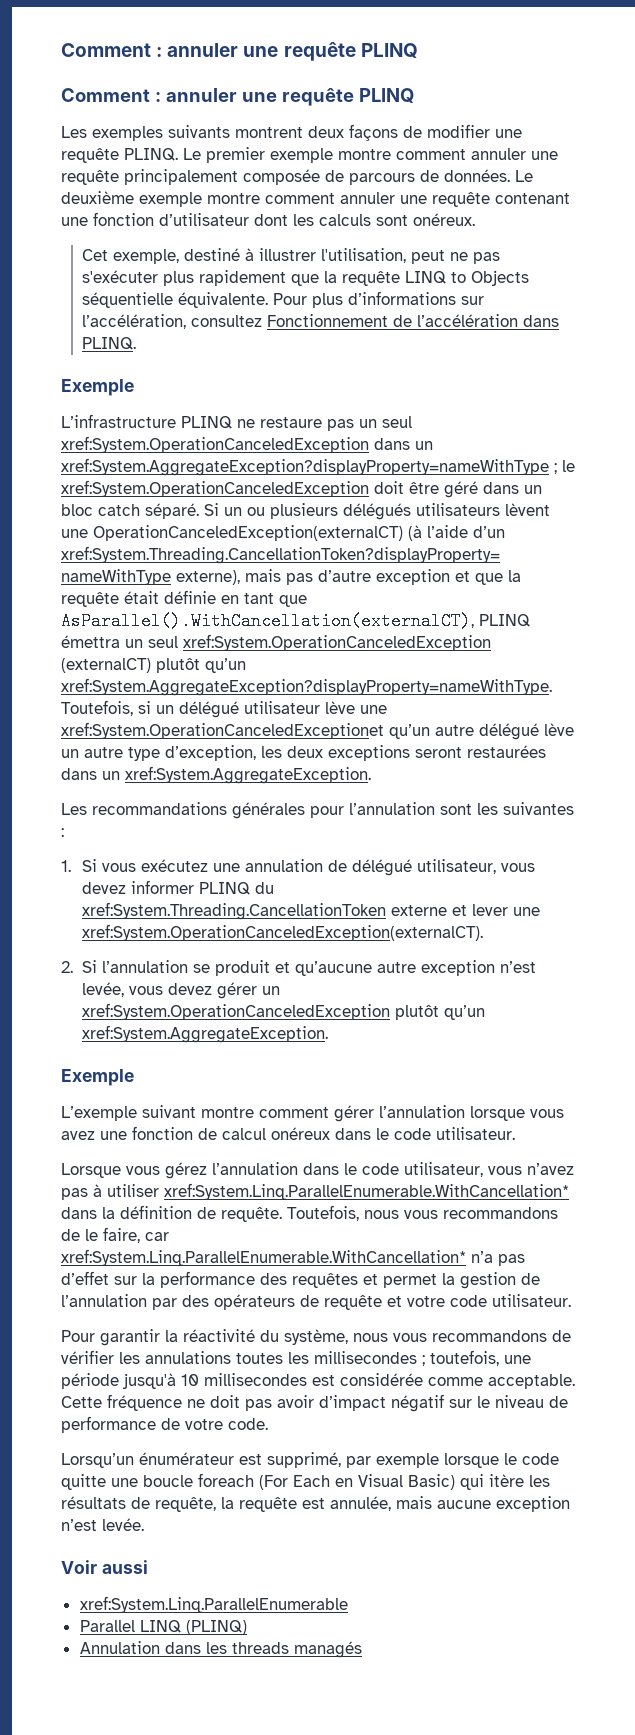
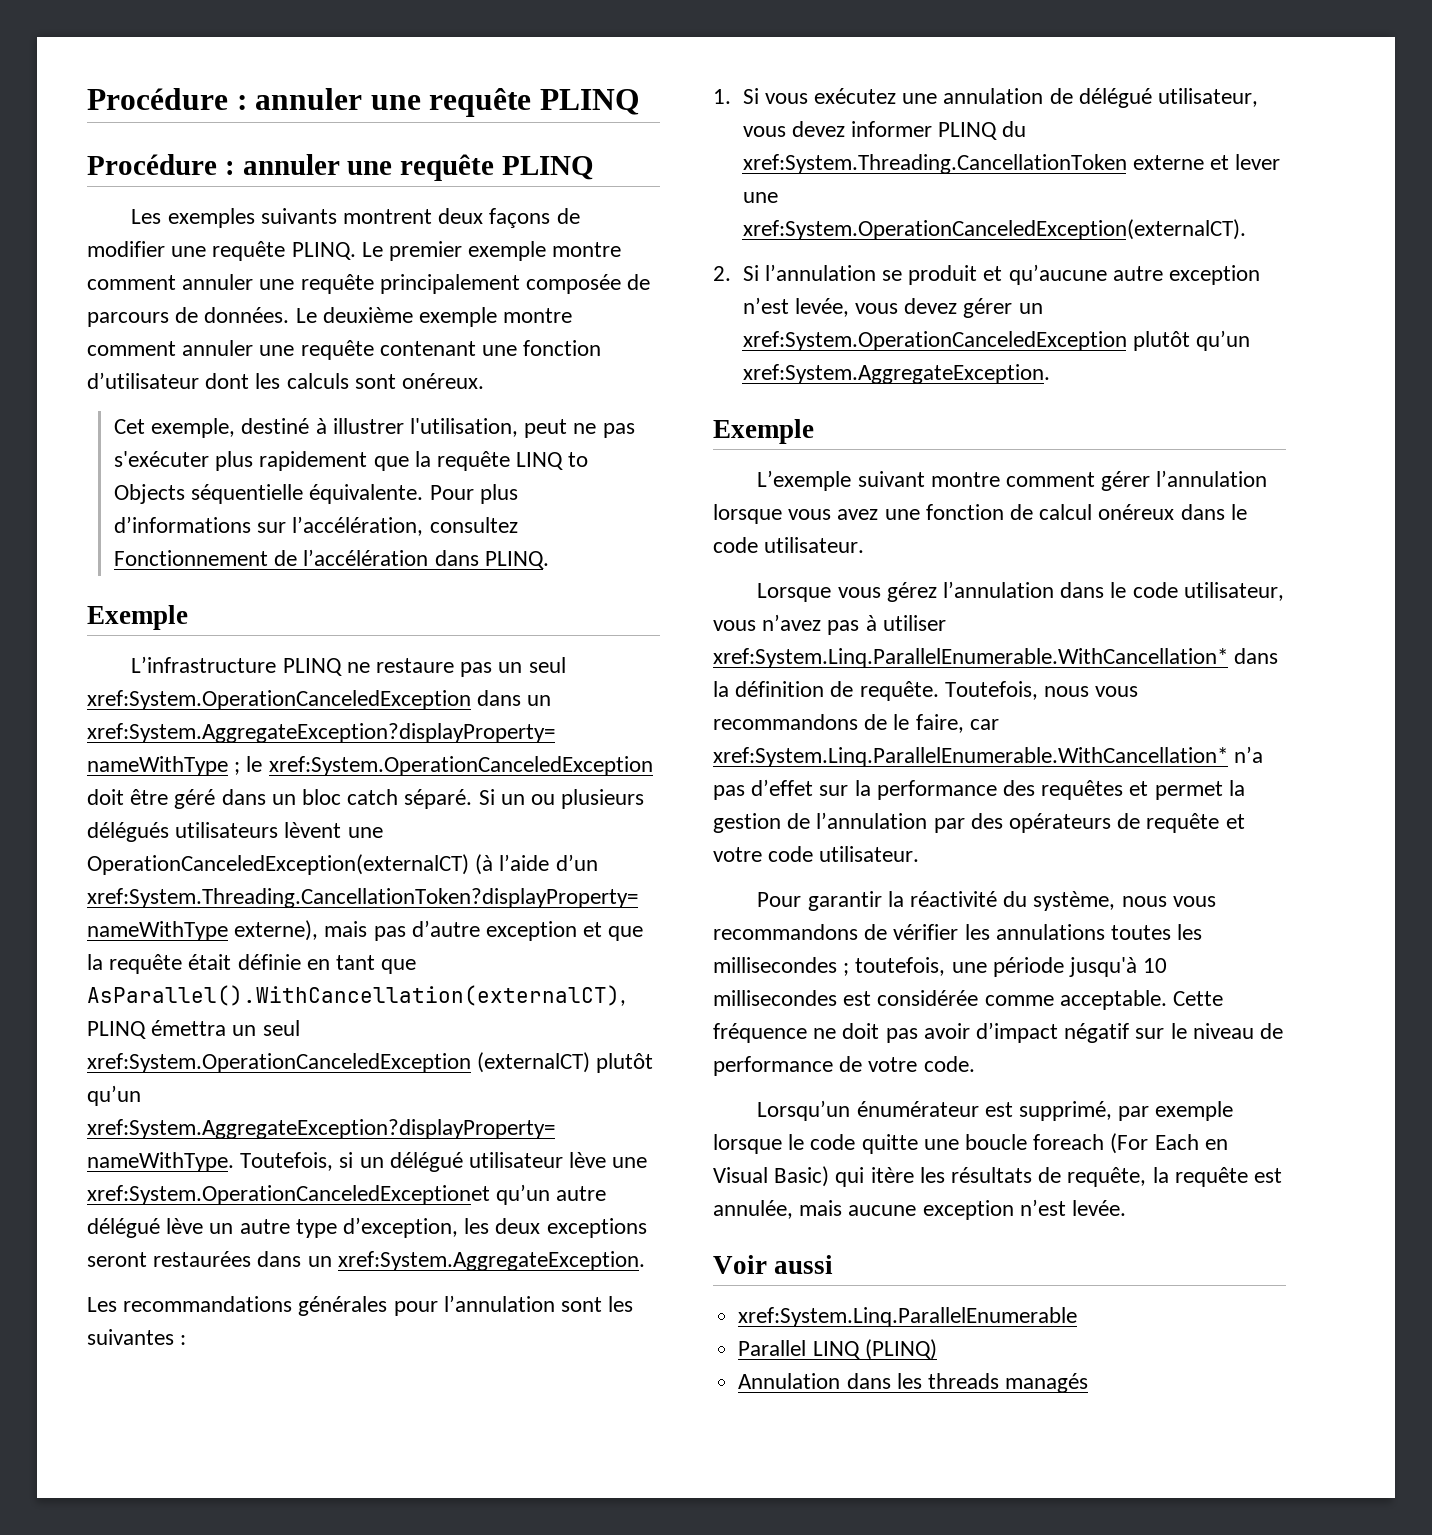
[61,42,418,61] [61,88,150,102] Comment : annuler une requête PLINQ // Comment -> [87,88,640,117] [87,154,217,175] Procédure : annuler une requête PLINQ // Procédure

